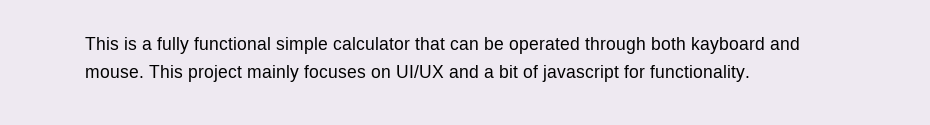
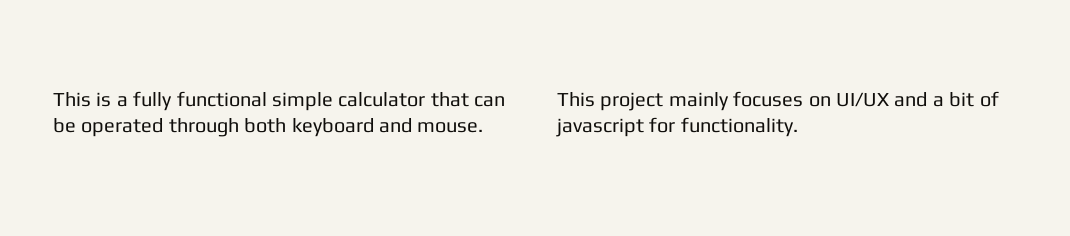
[691,37,765,54] kayboard -> [291,118,374,137] keyboard

